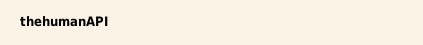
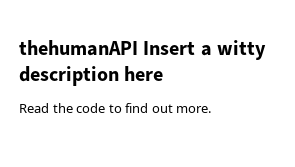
(108, 21) none -> [143,40,267,60] [19,66,164,86] [19,103,212,113] Insert a witty description here // Read the code to find out more.

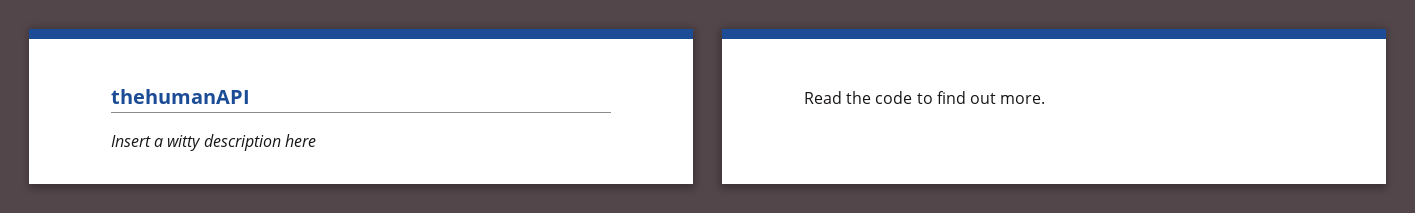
(138, 48) none -> (250, 96) //

